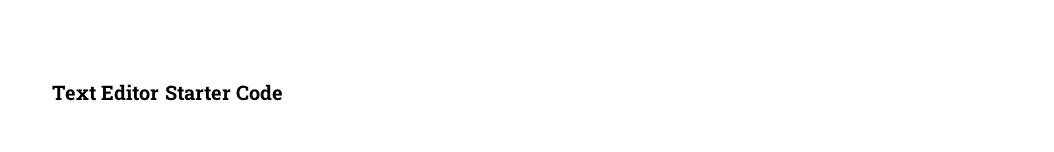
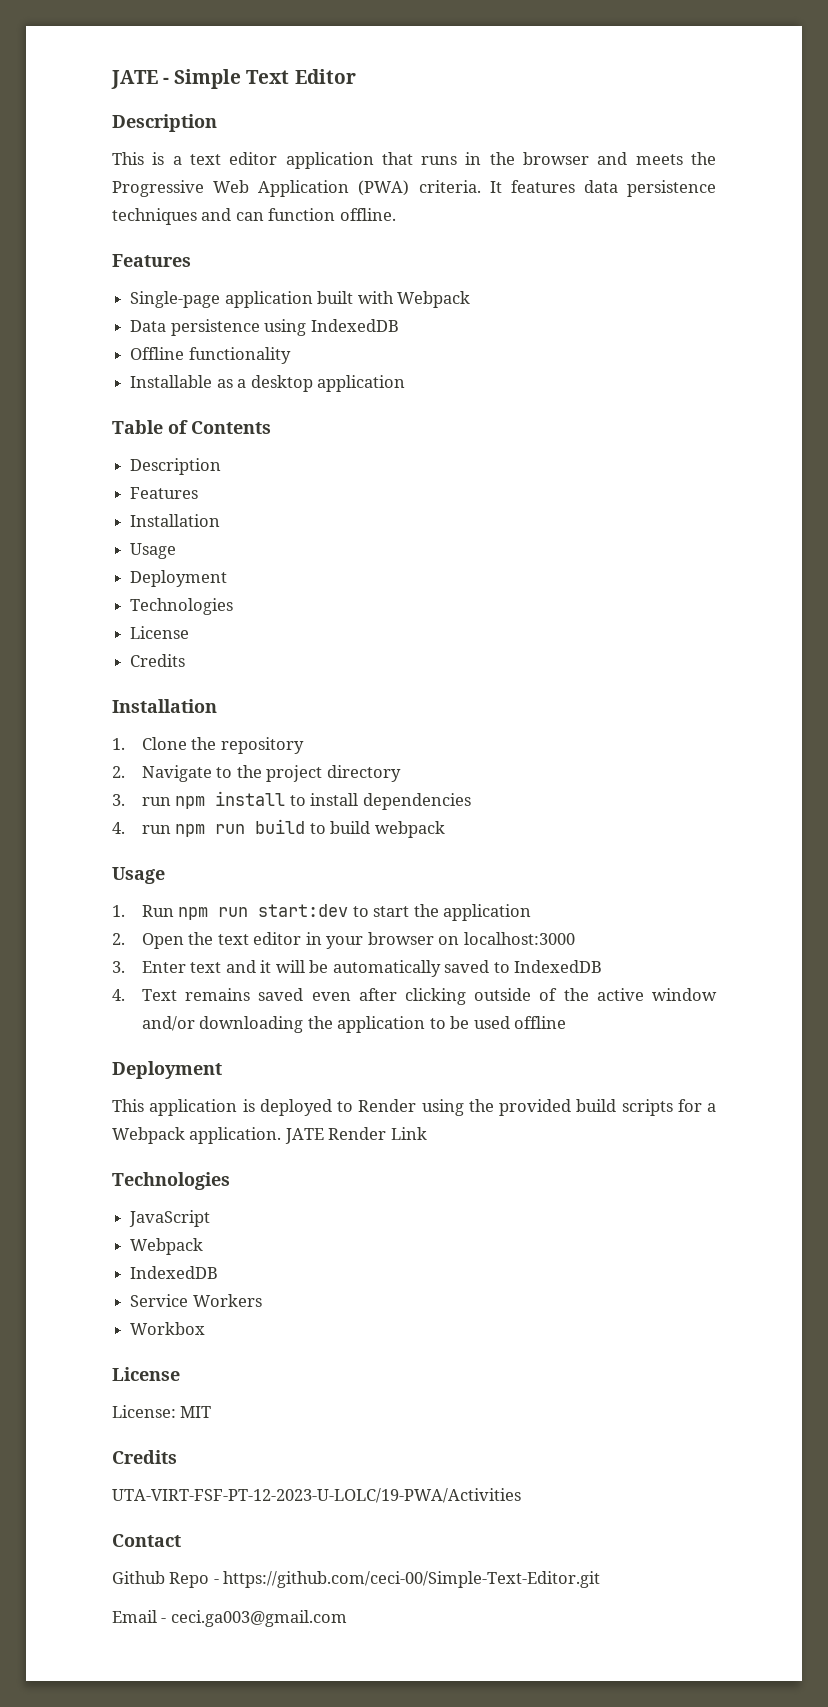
(52, 93) none -> [111,69,242,89] JATE - Simple
[164,84,284,101] Starter Code -> [112,114,217,132] [112,152,716,169] [112,180,716,197] [112,208,396,225] [112,254,191,267] [130,291,470,308] [130,319,399,336] [130,347,291,364] [130,375,405,392] [112,420,271,434] [130,458,222,475] [130,487,199,499] [130,514,221,527] [130,543,177,559] [130,570,228,587] [130,598,234,615] [130,626,190,639] [130,654,186,667] [112,699,217,713] [112,737,304,754] [112,765,401,782] [112,791,471,810] [112,819,445,838] [112,867,165,884] [112,904,532,921] [112,932,575,949] [112,960,603,977] [112,988,718,1005] [141,1016,567,1033] [112,1061,222,1079] [112,1099,716,1116] [112,1127,427,1144] [112,1172,230,1190] [129,1210,211,1227] [130,1238,204,1255] [130,1266,219,1279] [130,1294,262,1307] [130,1322,206,1335] [112,1367,180,1381] [112,1405,212,1418] [112,1450,177,1464] [112,1488,521,1503] [112,1534,181,1547] [112,1571,601,1588] [112,1610,347,1627] // Description // This is a text editor application that runs in the browser and meets the Progressive Web Application (PWA) criteria. It features data persistence techniques and can function offline. // Features // Single-page application built with Webpack // Data persistence using IndexedDB // Offline functionality // Installable as a desktop application // Table of Contents // Description // Features // Installation // Usage // Deployment // Technologies // License // Credits // Installation // 1. Clone the repository // 2. Navigate to the project directory // 3. run npm install to install dependencies // 4. run npm run build to build webpack // Usage // 1. Run npm run start:dev to start the application // 2. Open the text editor in your browser on localhost:3000 // 3. Enter text and it will be automatically saved to IndexedDB // 4. Text remains saved even after clicking outside of the active window and/or downloading the application to be used offline // Deployment // This application is deployed to Render using the provided build scripts for a Webpack application. JATE Render Link // Technologies // JavaScript // Webpack // IndexedDB // Service Workers // Workbox // License // License: MIT // Credits // UTA-VIRT-FSF-PT-12-2023-U-LOLC/19-PWA/Activities // Contact // Github Repo - https://github.com/ceci-00/Simple-Text-Editor.git // Email - ceci.ga003@gmail.com

